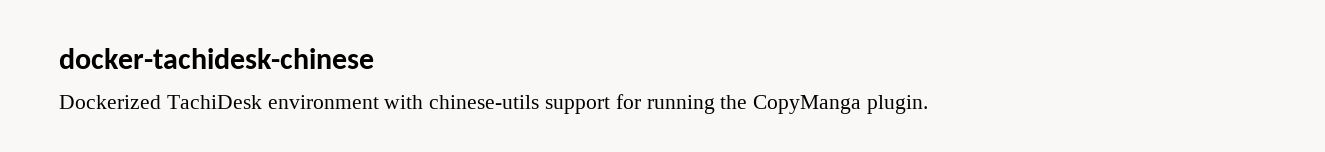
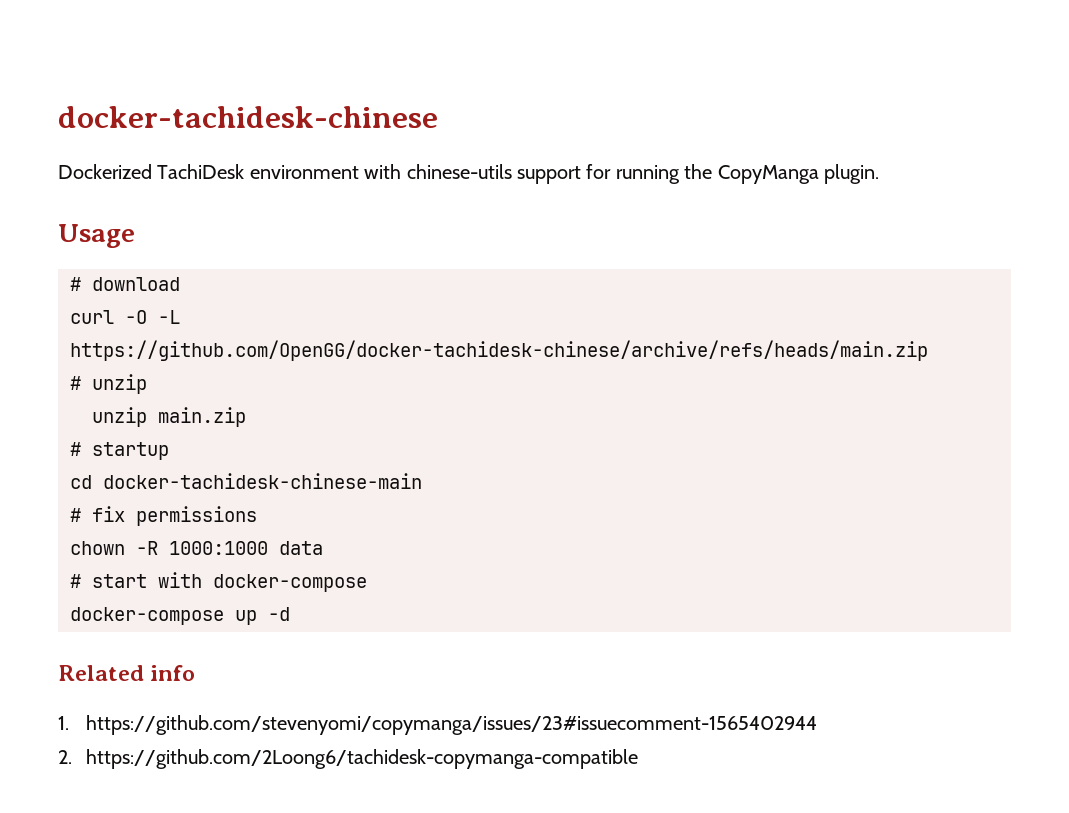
(929, 104) none -> [58,224,135,248] [70,277,180,291] [70,310,180,324] [70,340,928,361] [70,374,147,394] [92,407,246,427] [70,442,169,460] [70,473,422,489] [70,506,257,526] [70,541,323,555] [70,572,367,592] [70,607,290,625] [58,665,196,681] [58,715,817,735] [58,749,638,769] // Usage // # download // curl -O -L https://github.com/OpenGG/docker-tachidesk-chinese/archive/refs/heads/main.zip // # unzip // unzip main.zip // # startup // cd docker-tachidesk-chinese-main // # fix permissions // chown -R 1000:1000 data // # start with docker-compose // docker-compose up -d // Related info // 1. https://github.com/stevenyomi/copymanga/issues/23#issuecomment-1565402944 // 2. https://github.com/2Loong6/tachidesk-copymanga-compatible

